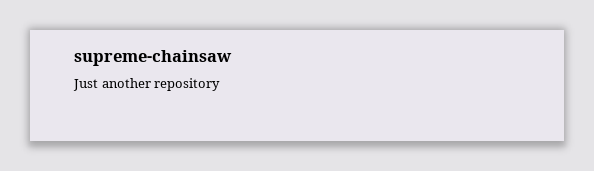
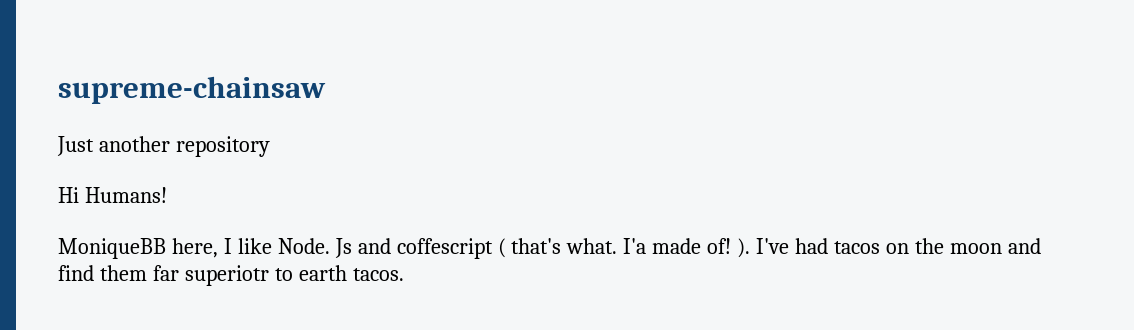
(221, 84) none -> [58,187,167,203] [58,238,1041,259] [58,265,404,286] // Hi Humans! // MoniqueBB here, I like Node. Js and coffescript ( that's what. I'a made of! ). I've had tacos on the moon and find them far superiotr to earth tacos.

